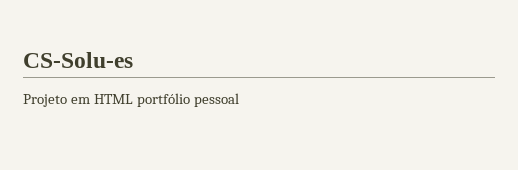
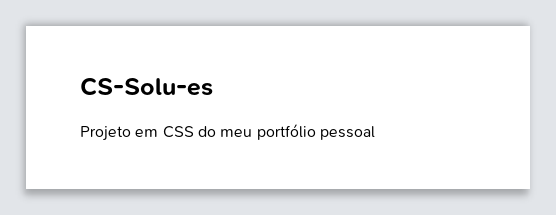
[93,94,133,104] HTML -> [162,126,253,138] CSS do meu

